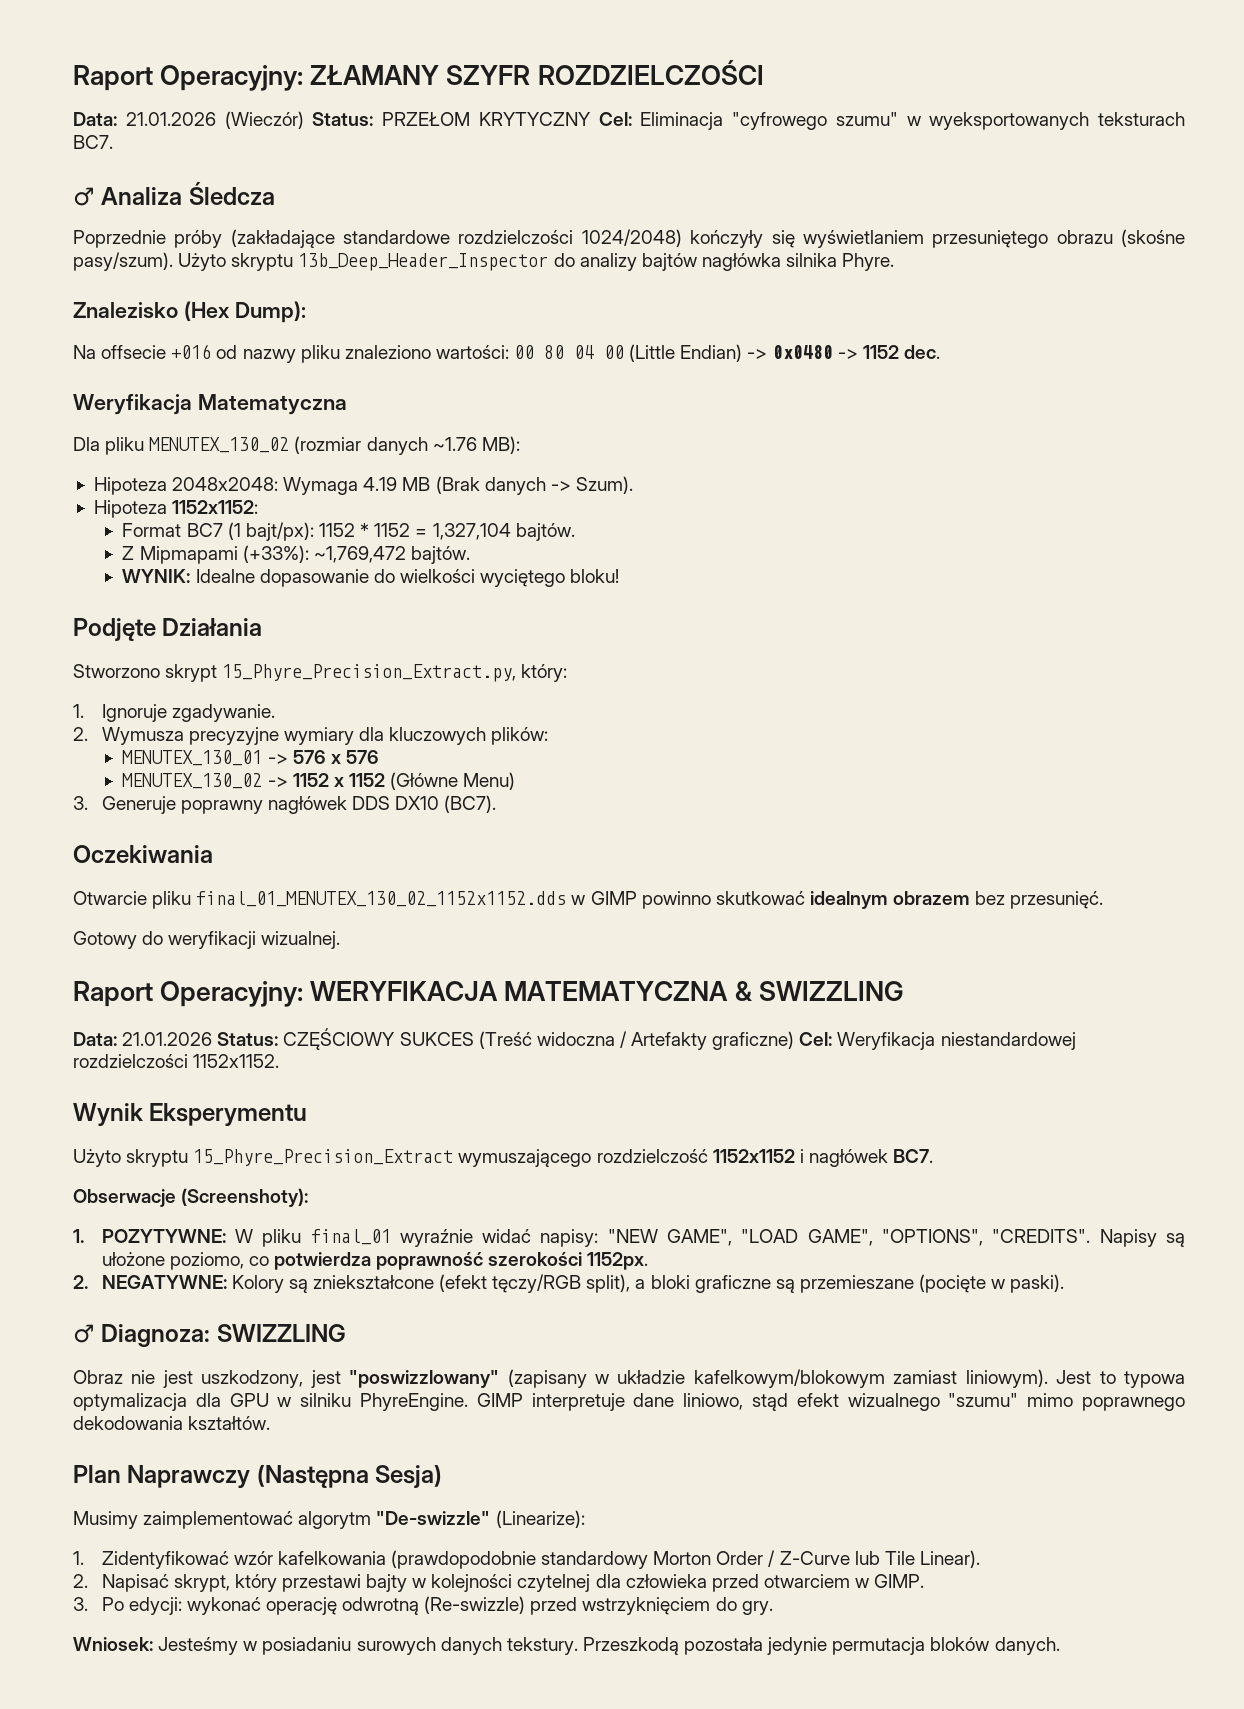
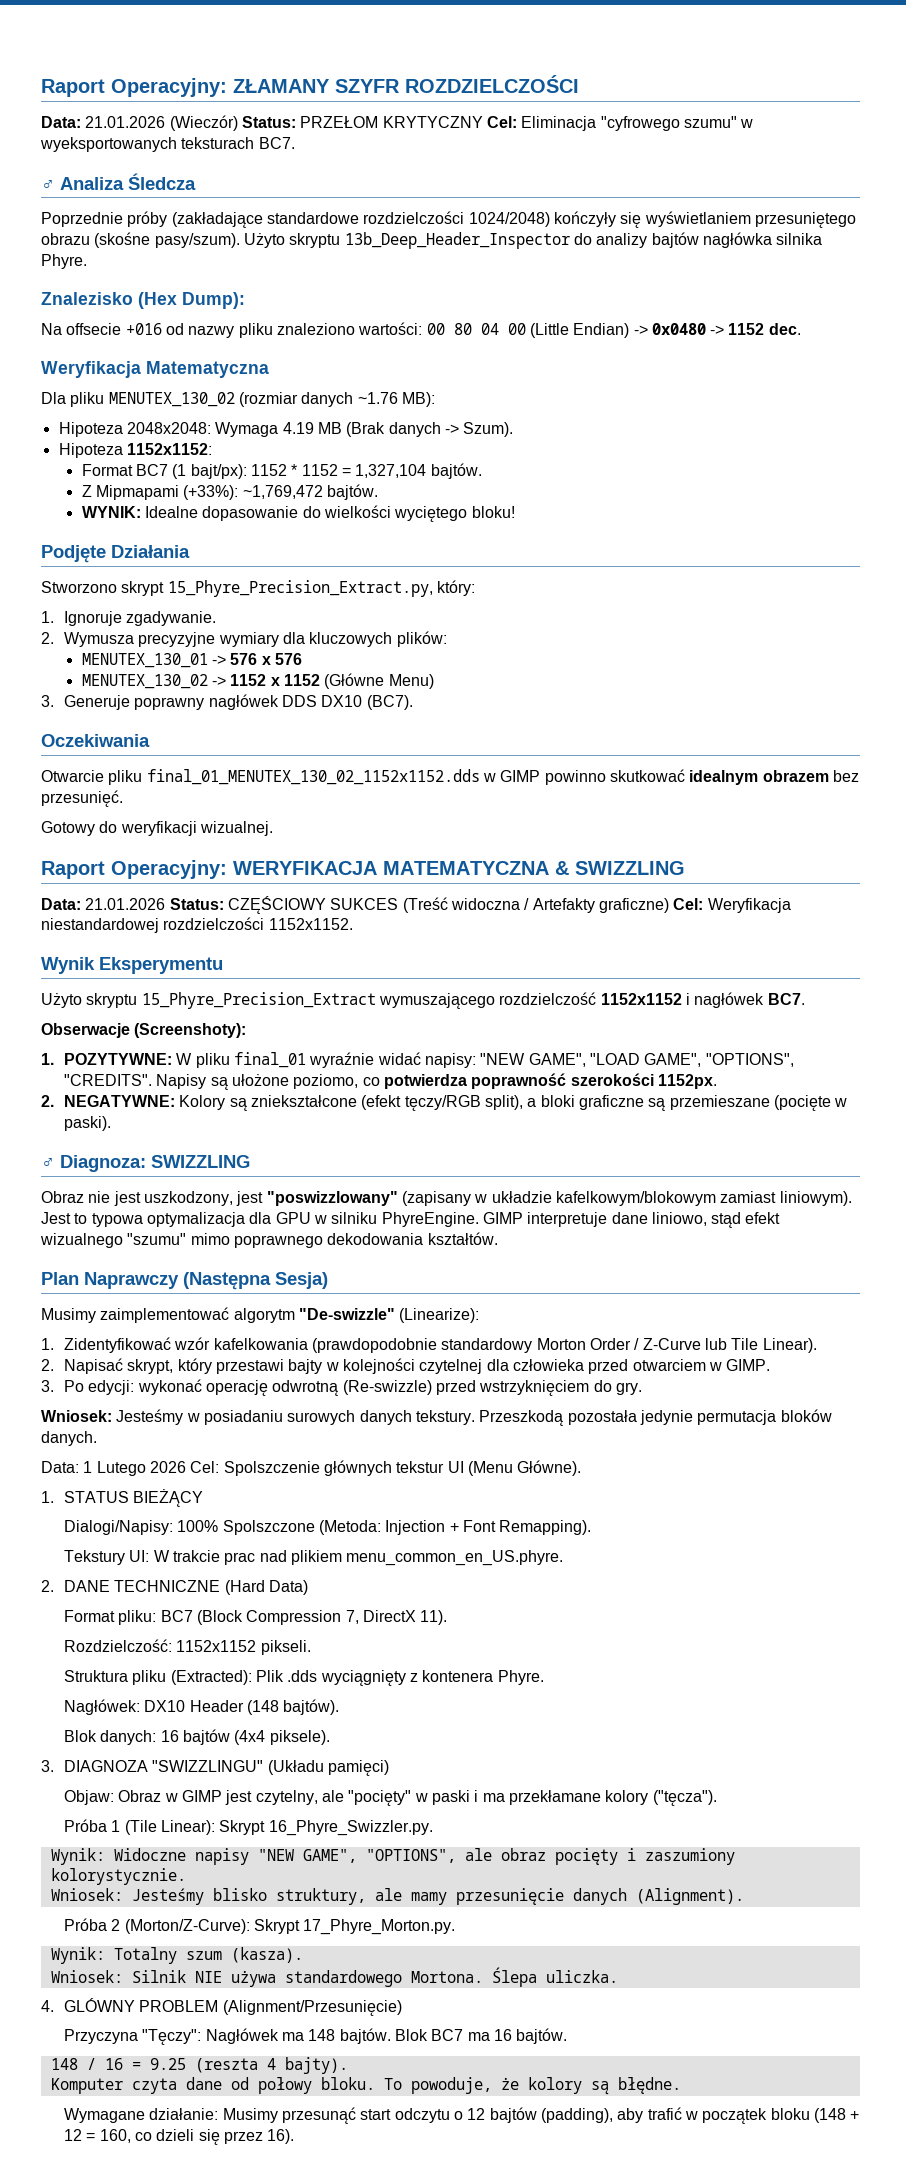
(1060, 1646) none -> [41,1460,582,1476] [41,1489,204,1507] [64,1520,592,1535] [64,1550,564,1566] [41,1580,309,1595] [64,1610,448,1625] [64,1639,311,1655] [64,1670,544,1686] [64,1699,340,1715] [64,1729,330,1745] [41,1760,390,1776] [64,1790,717,1806] [64,1819,433,1836] [50,1848,735,1865] [50,1868,186,1885] [50,1888,744,1905] [64,1918,456,1935] [50,1947,303,1964] [50,1967,618,1987] [41,1998,402,2016] [64,2028,568,2045] [50,2057,348,2074] [50,2077,681,2095] [64,2107,860,2124] [64,2129,295,2145] // Data: 1 Lutego 2026 Cel: Spolszczenie głównych tekstur UI (Menu Główne). // 1. STATUS BIEŻĄCY // Dialogi/Napisy: 100% Spolszczone (Metoda: Injection + Font Remapping). // Tekstury UI: W trakcie prac nad plikiem menu_common_en_US.phyre. // 2. DANE TECHNICZNE (Hard Data) // Format pliku: BC7 (Block Compression 7, DirectX 11). // Rozdzielczość: 1152x1152 pikseli. // Struktura pliku (Extracted): Plik .dds wyciągnięty z kontenera Phyre. // Nagłówek: DX10 Header (148 bajtów). // Blok danych: 16 bajtów (4x4 piksele). // 3. DIAGNOZA "SWIZZLINGU" (Układu pamięci) // Objaw: Obraz w GIMP jest czytelny, ale "pocięty" w paski i ma przekłamane kolory ("tęcza"). // Próba 1 (Tile Linear): Skrypt 16_Phyre_Swizzler.py. // Wynik: Widoczne napisy "NEW GAME", "OPTIONS", ale obraz pocięty i zaszumiony kolorystycznie. // Wniosek: Jesteśmy blisko struktury, ale mamy przesunięcie danych (Alignment). // Próba 2 (Morton/Z-Curve): Skrypt 17_Phyre_Morton.py. // Wynik: Totalny szum (kasza). // Wniosek: Silnik NIE używa standardowego Mortona. Ślepa uliczka. // 4. GLÓWNY PROBLEM (Alignment/Przesunięcie) // Przyczyna "Tęczy": Nagłówek ma 148 bajtów. Blok BC7 ma 16 bajtów. // 148 / 16 = 9.25 (reszta 4 bajty). // Komputer czyta dane od połowy bloku. To powoduje, że kolory są błędne. // Wymagane działanie: Musimy przesunąć start odczytu o 12 bajtów (padding), aby trafić w początek bloku (148 + 12 = 160, co dzieli się przez 16).

